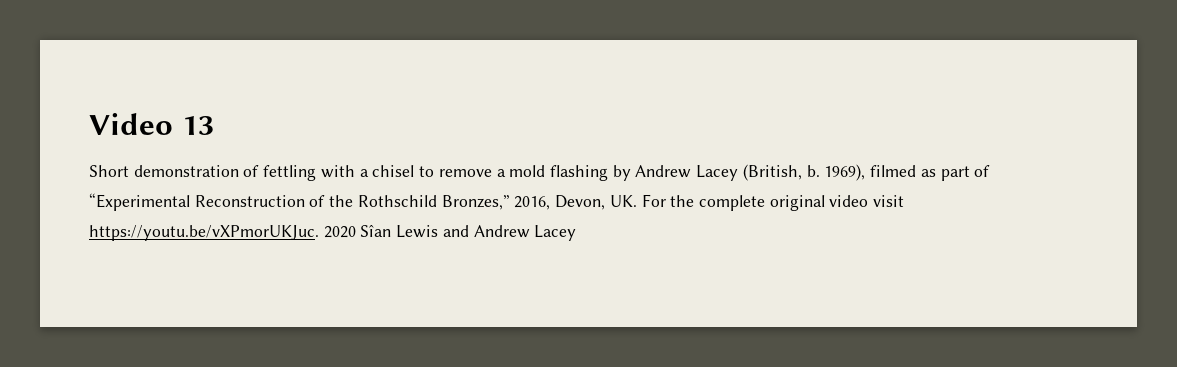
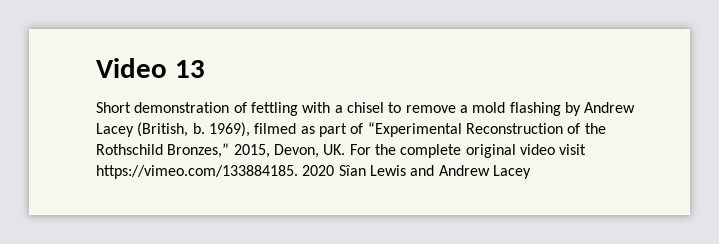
[514,196,551,210] 2016, -> [233,144,270,158] 2015,
[89,225,319,241] https://youtu.be/vXPmorUKJuc. -> [96,165,298,179] https://vimeo.com/133884185.

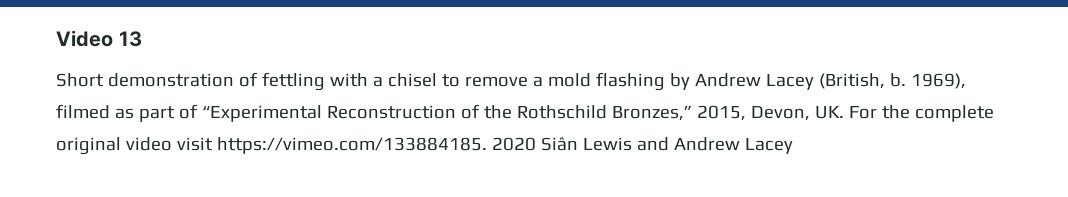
[338,165,366,176] Sîan -> [540,137,578,151] Siân

